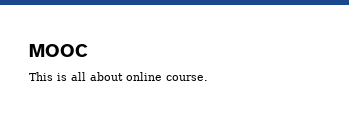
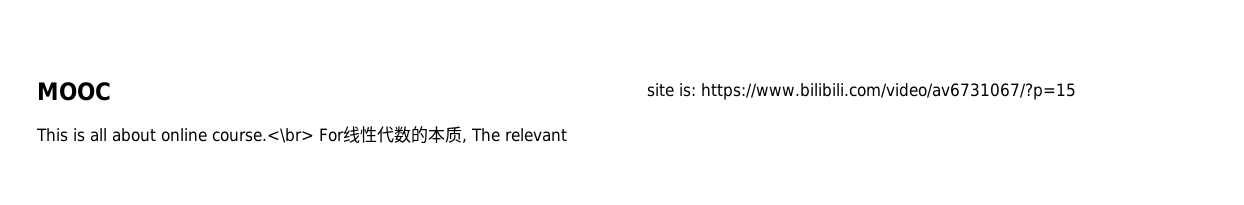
[166,75,208,81] course. -> [212,126,567,144] [647,83,1076,100] course.<\br> For线性代数的本质, The relevant site is: https://www.bilibili.com/video/av6731067/?p=15

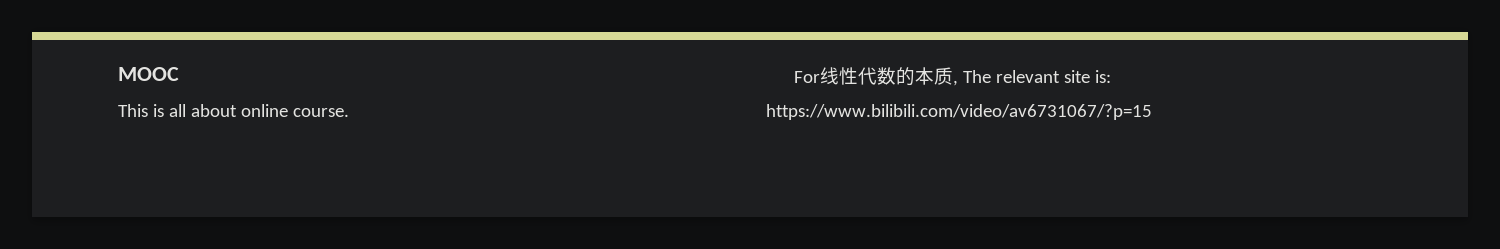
[212,128,314,143] course.<\br> -> [292,108,349,117] course. //

